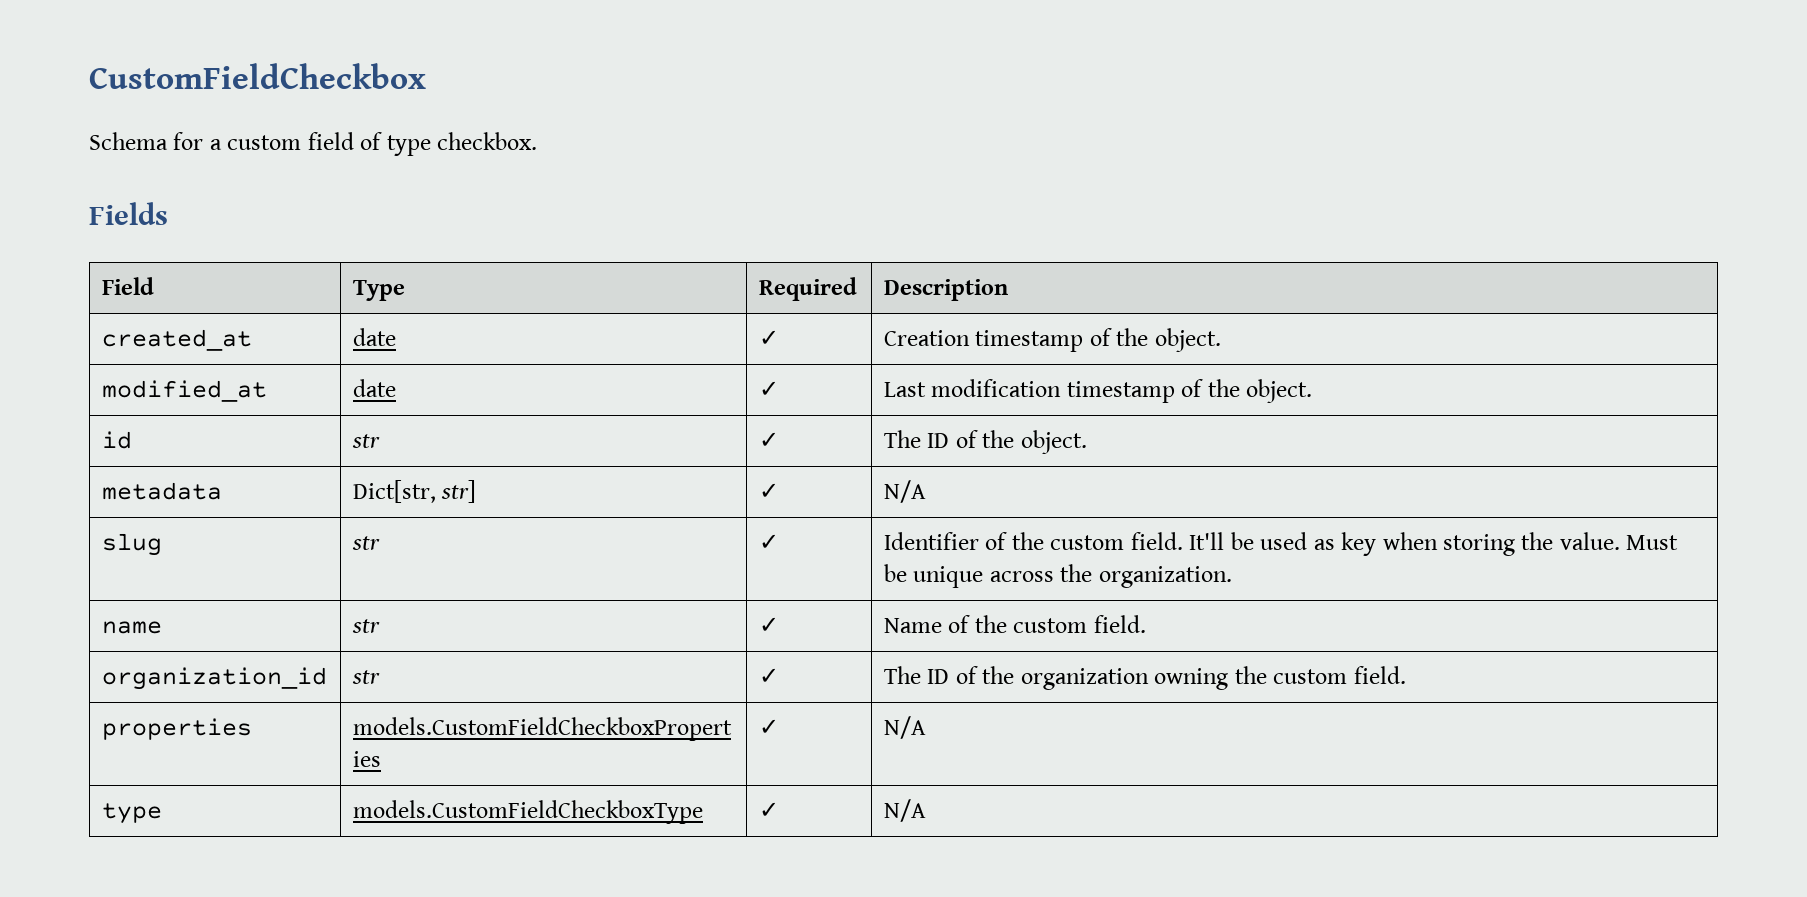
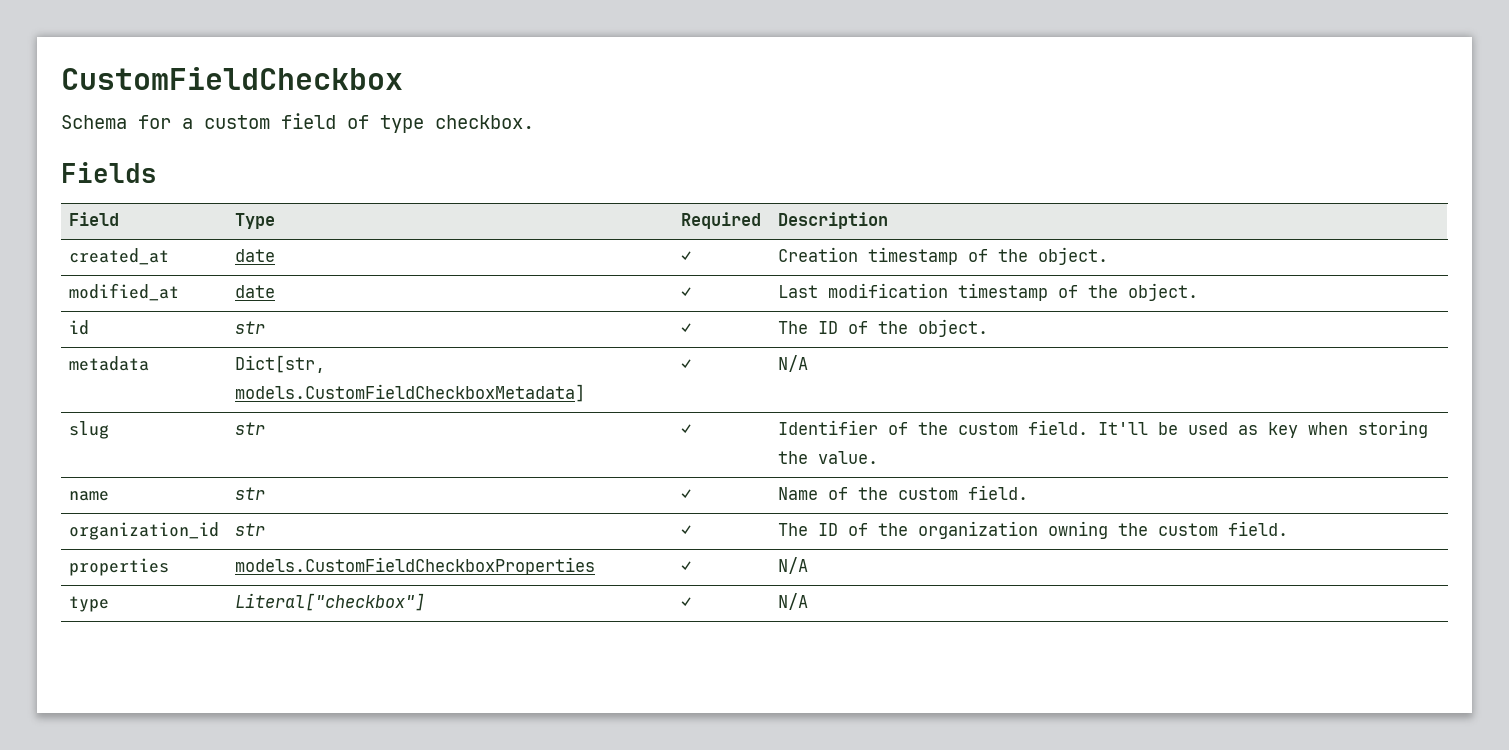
[441,480,477,503] str] -> [234,384,585,402] models.CustomFieldCheckboxMetadata]
[1626,535,1679,550] [883,564,1232,588] Must be unique across the organization. -> (878, 457) none
[352,800,703,824] models.CustomFieldCheckboxType -> [234,593,425,611] Literal["checkbox"]

